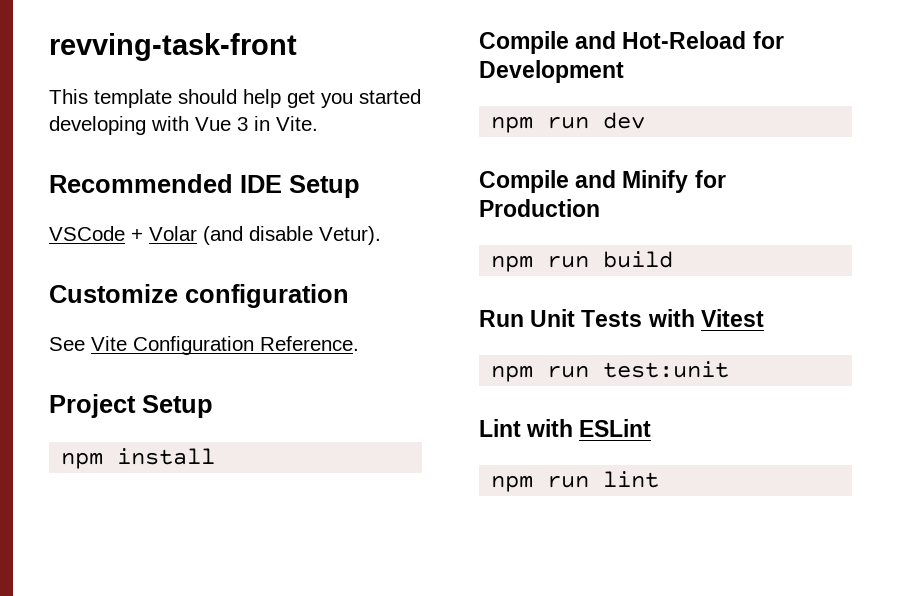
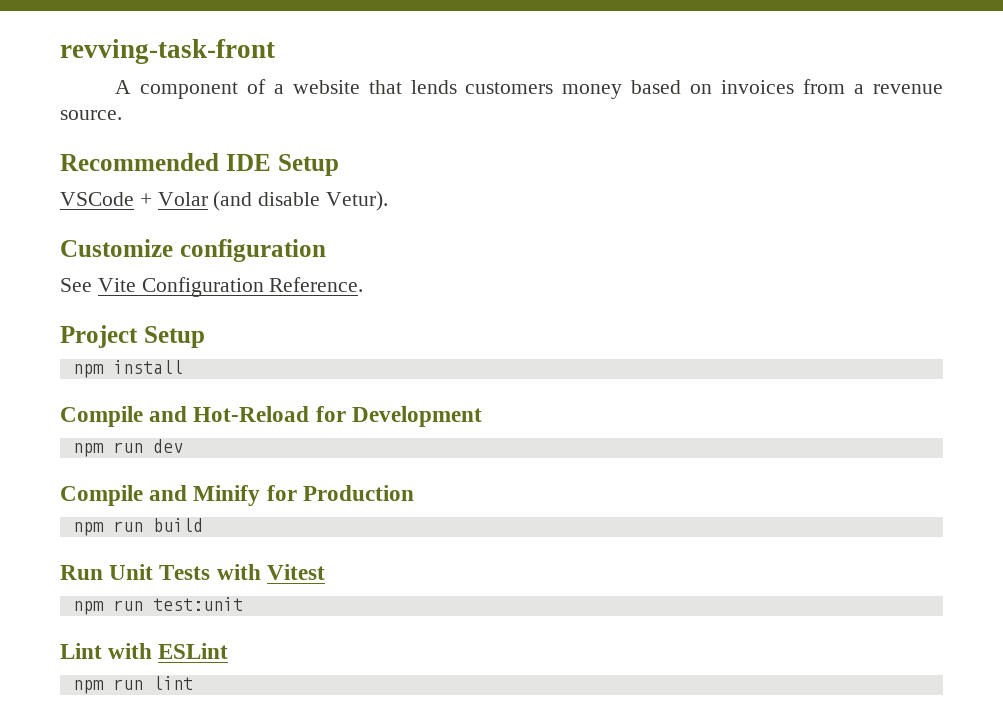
[49,89,421,108] [49,116,318,135] This template should help get you started developing with Vue 3 in Vite. -> [114,79,944,99] [60,110,122,120] A component of a website that lends customers money based on invoices from a revenue source.

